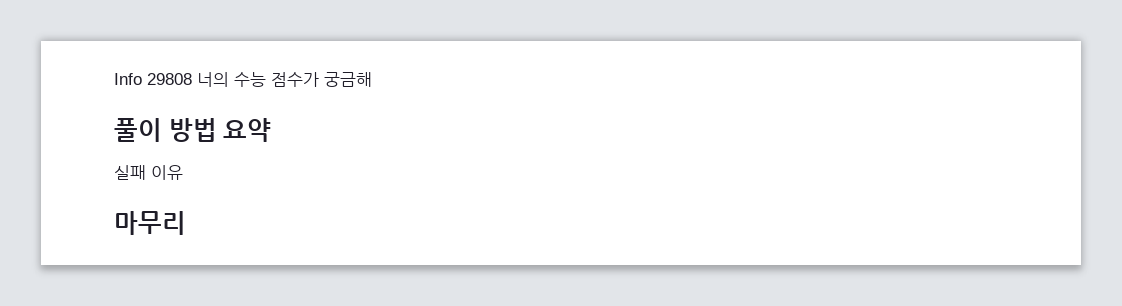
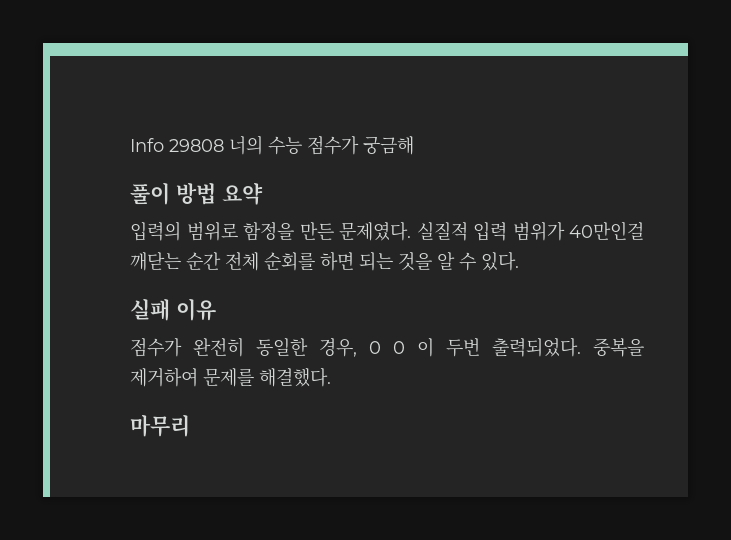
[114,165,183,180] 실패 이유 -> [130,221,644,241] [130,251,519,271] [130,298,216,321] [130,337,644,357] [130,367,331,387] 입력의 범위로 함정을 만든 문제였다. 실질적 입력 범위가 40만인걸 깨닫는 순간 전체 순회를 하면 되는 것을 알 수 있다. // 실패 이유 // 점수가 완전히 동일한 경우, 0 0 이 두번 출력되었다. 중복을 제거하여 문제를 해결했다.

